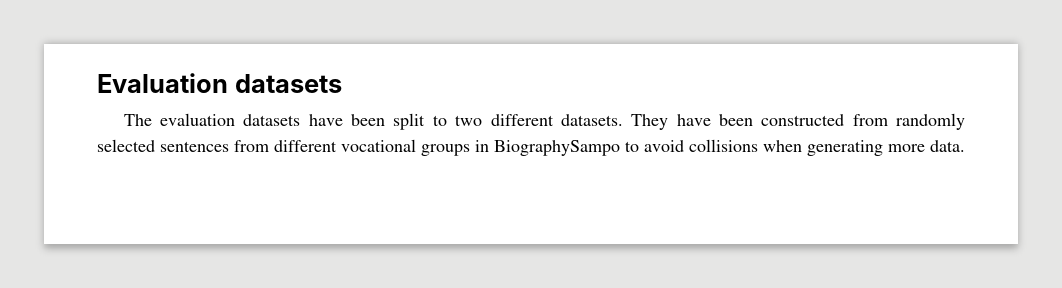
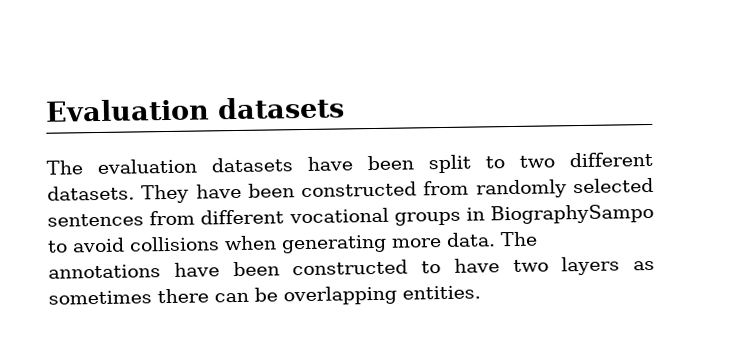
(965, 146) none -> [500,231,538,247] [48,256,655,279] [48,285,481,306] The annotations have been constructed to have two layers as sometimes there can be overlapping entities.

